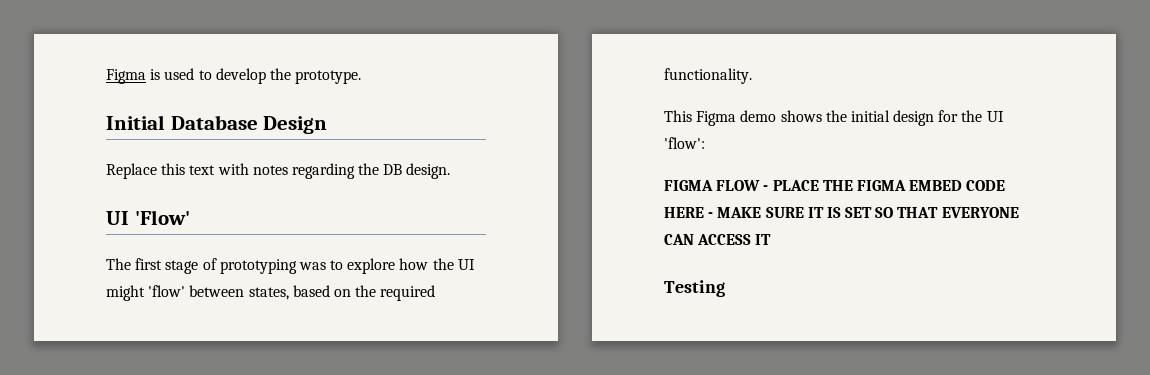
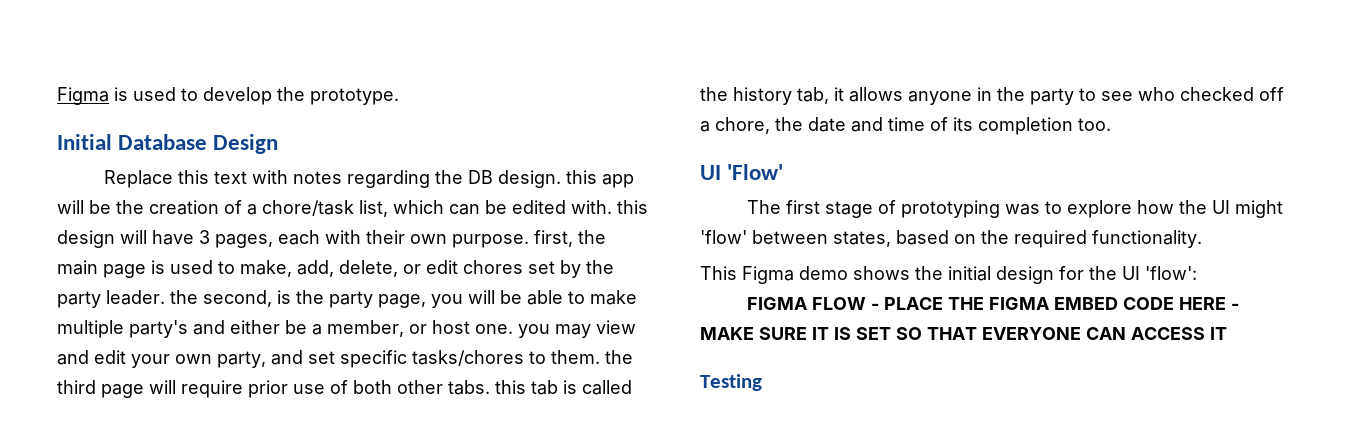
(451, 171) none -> [565,170,634,188] [57,200,648,217] [57,230,606,248] [57,260,614,278] [57,290,637,308] [57,320,636,338] [57,350,633,368] [57,380,632,398] [700,87,1284,105] [700,117,1111,135] this app will be the creation of a chore/task list, which can be edited with. this design will have 3 pages, each with their own purpose. first, the main page is used to make, add, delete, or edit chores set by the party leader. the second, is the party page, you will be able to make multiple party's and either be a member, or host one. you may view and edit your own party, and set specific tasks/chores to them. the third page will require prior use of both other tabs. this tab is called the history tab, it allows anyone in the party to see who checked off a chore, the date and time of its completion too.

